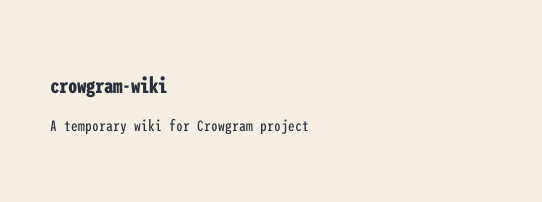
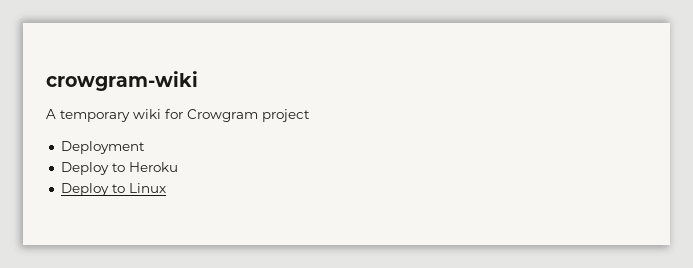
(309, 127) none -> [60,141,145,154] [60,162,178,175] [60,183,166,196] // Deployment // Deploy to Heroku // Deploy to Linux

